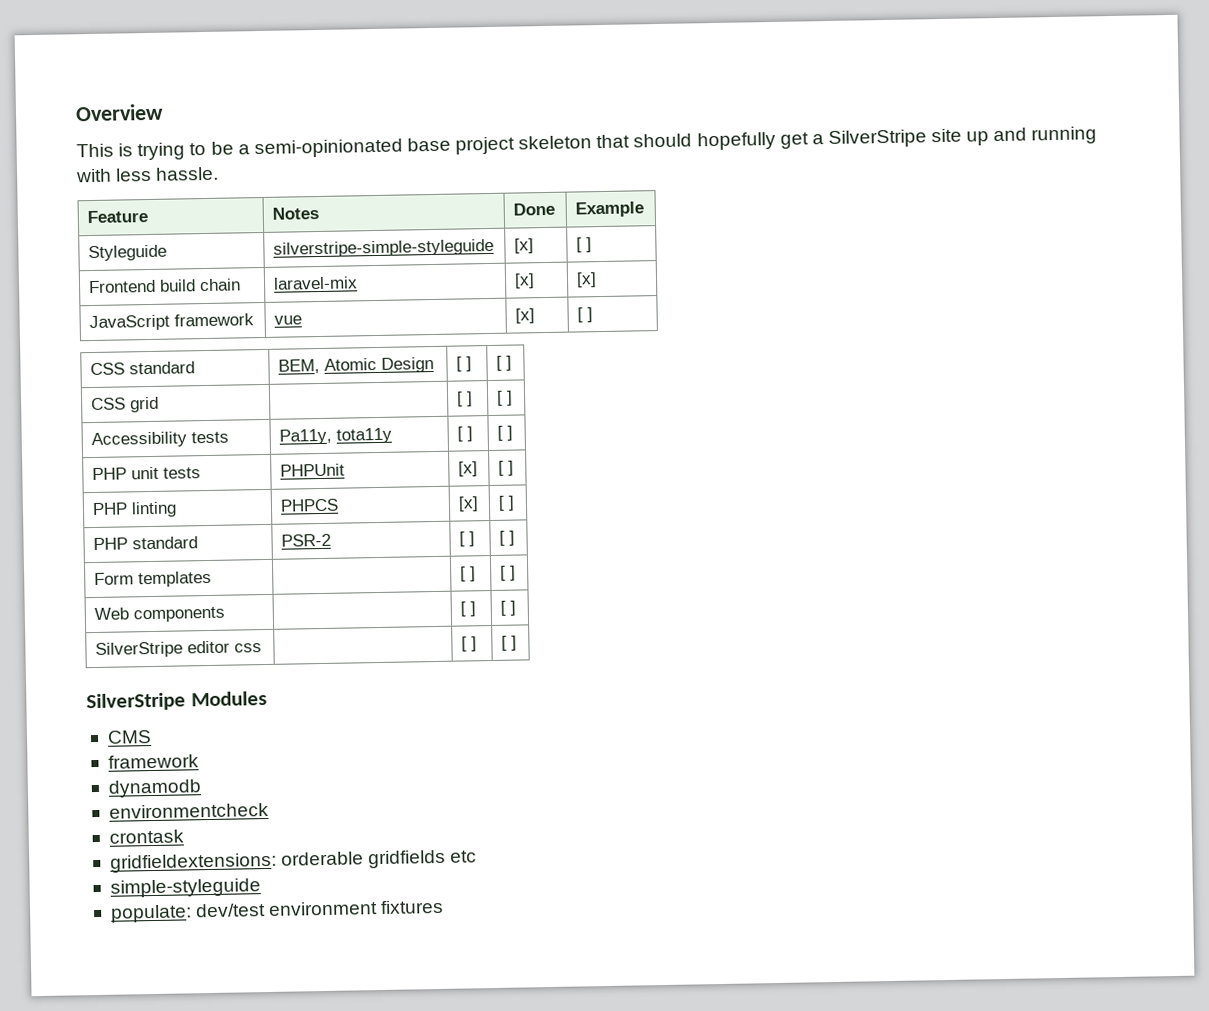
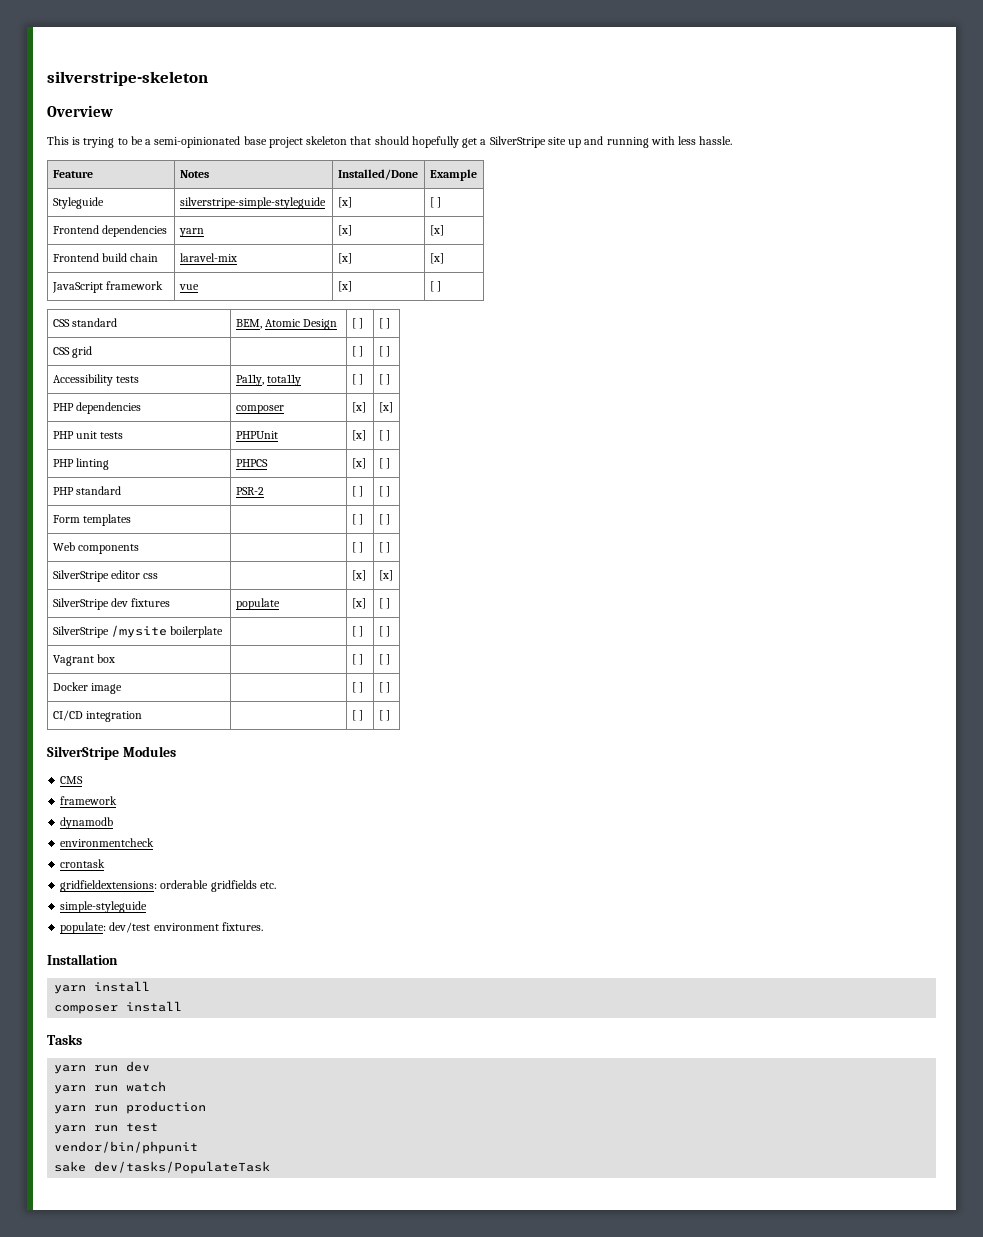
(75, 112) none -> [47,71,208,86] silverstripe-skeleton //
[512,202,555,216] Done -> [337,169,418,180] Installed/Done
(592, 245) none -> [52,225,167,237] [178,228,204,237] [337,225,352,236] [429,225,444,236] // Frontend dependencies | yarn | [x] | [x]
(513, 433) none -> [52,402,141,414] [235,405,284,414] [351,402,366,413] [378,402,393,413] // PHP dependencies | composer | [x] | [x]
(262, 648) none -> [351,570,366,581] [378,570,393,581] [52,598,171,610] [235,598,280,610] [351,598,366,609] [378,598,390,609] [52,625,224,638] [351,626,363,637] [378,626,390,637] [52,654,115,666] [351,654,363,665] [378,654,390,665] [52,682,122,694] [351,682,363,693] [378,682,390,693] [52,710,142,722] | [x] | [x] // SilverStripe dev fixtures | populate | [x] | [ ] // SilverStripe /mysite boilerplate | | [ ] | [ ] // Vagrant box | | [ ] | [ ] // Docker image | | [ ] | [ ] // CI/CD integration |
[450,850,478,863] etc -> [259,882,276,889] etc.
[380,899,445,915] fixtures -> [221,922,263,931] [47,954,118,965] [54,981,151,994] [54,1001,183,1014] [47,1034,82,1045] [54,1061,151,1074] [54,1081,167,1094] [54,1101,207,1114] [54,1123,159,1134] [54,1141,199,1154] [54,1161,271,1174] fixtures. // Installation // yarn install // composer install // Tasks // yarn run dev // yarn run watch // yarn run production // yarn run test // vendor/bin/phpunit // sake dev/tasks/PopulateTask

